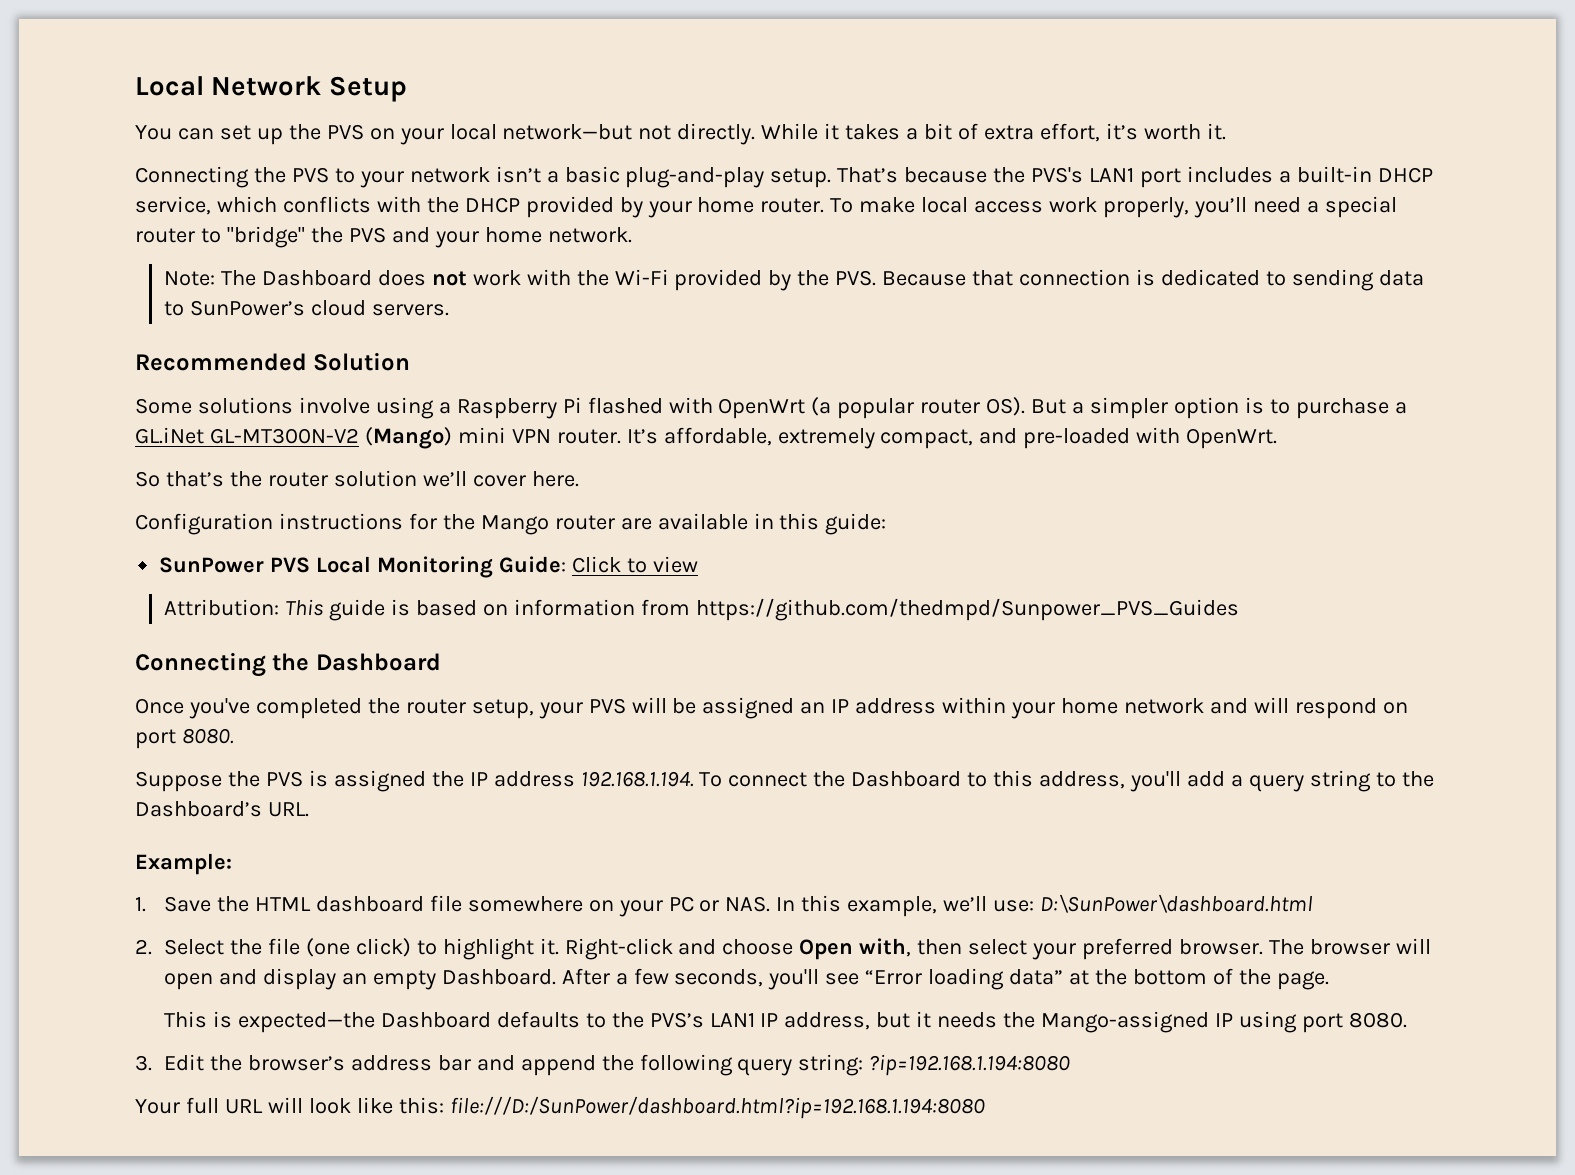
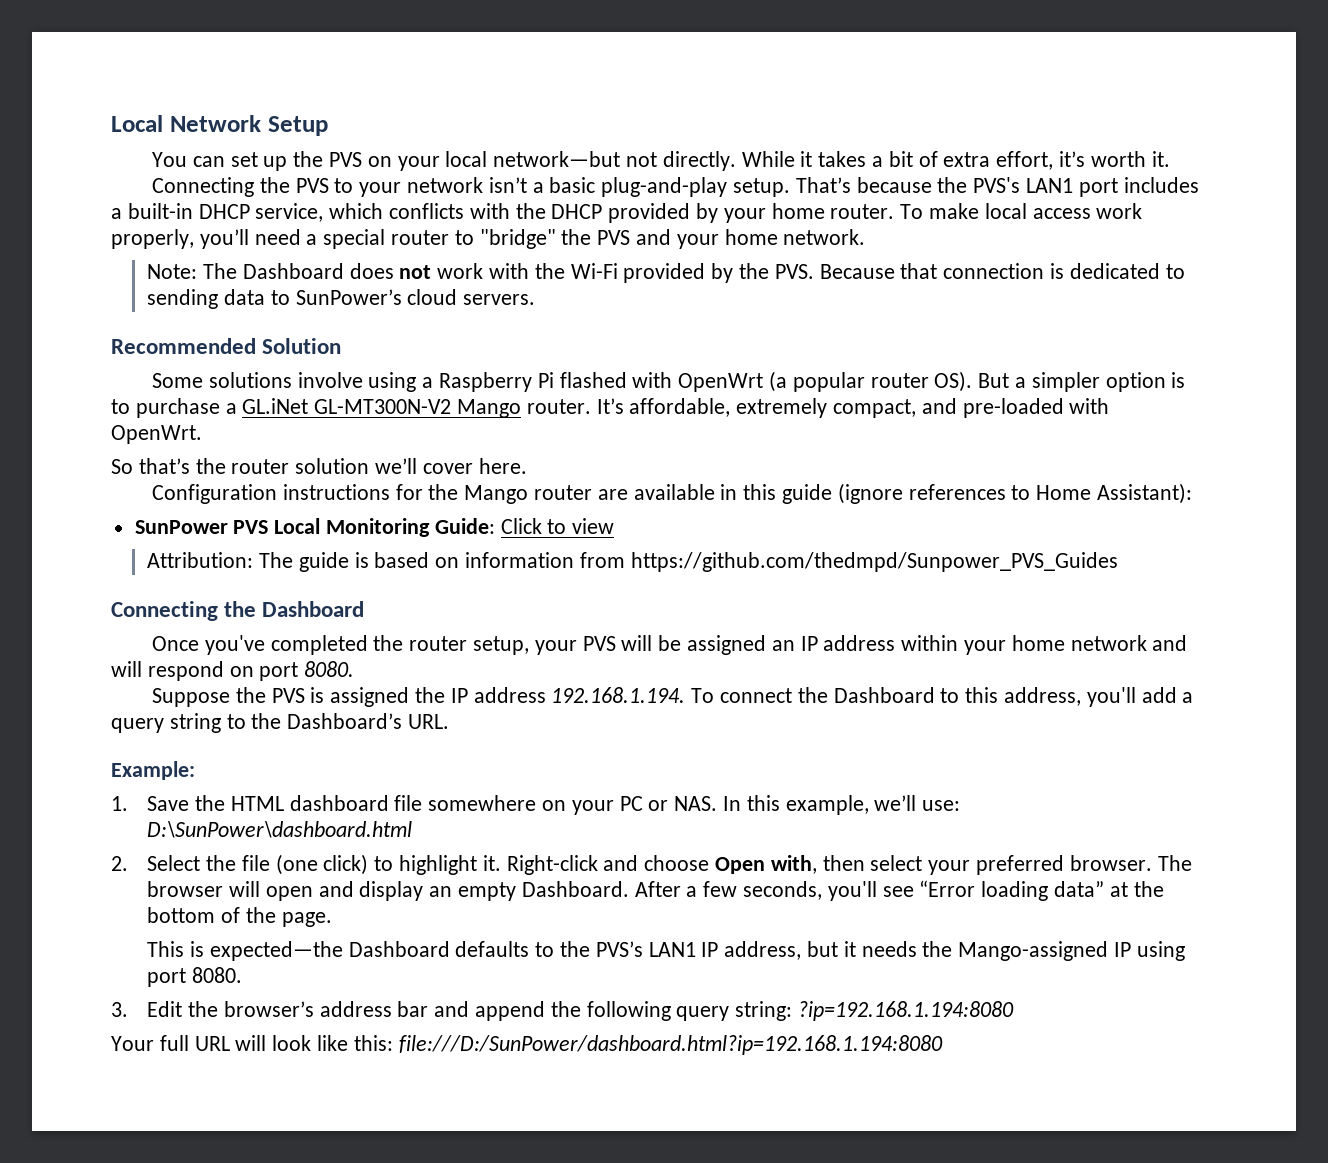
[364,427,551,449] (Mango) mini VPN -> [457,399,522,418] Mango
[825,513,887,535] guide: -> [782,483,1193,504] guide (ignore references to Home Assistant):
[284,599,323,616] This -> [259,552,294,568] The

